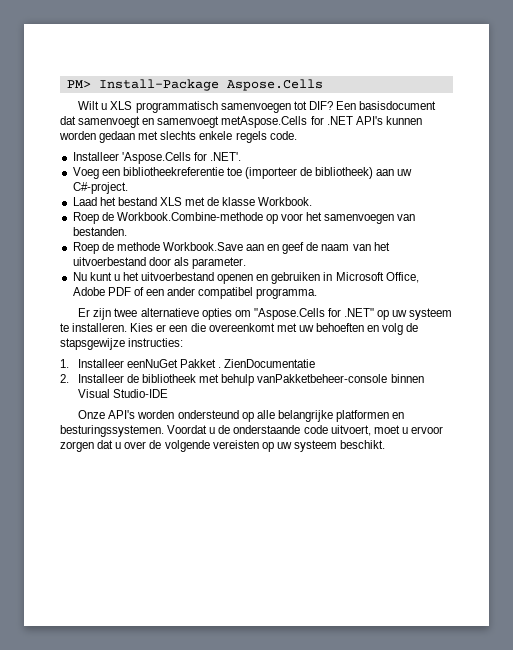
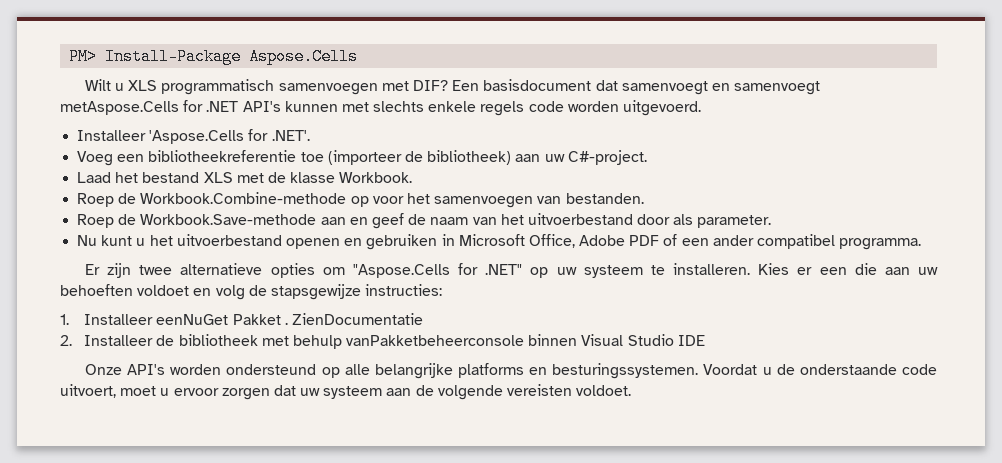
[293,101,307,110] tot -> [381,81,409,91] met
[59,131,136,143] worden gedaan -> (338, 106) none
[269,131,297,140] code. -> [528,100,702,116] code worden uitgevoerd.
[116,242,243,251] methode Workbook.Save -> [140,214,317,225] Workbook.Save-methode
[208,323,297,332] overeenkomt met -> [884,267,910,275] aan
(364, 327) none -> [137,285,190,296] voldoet
[257,374,388,383] vanPakketbeheer-console -> [346,335,525,346] vanPakketbeheerconsole
[112,389,168,398] Studio-IDE -> [627,334,705,346] Studio IDE
[335,410,389,422] platformen -> [457,363,524,378] platforms
[115,440,386,452] u over de volgende vereisten op uw systeem beschikt. -> [300,384,632,400] uw systeem aan de volgende vereisten voldoet.

